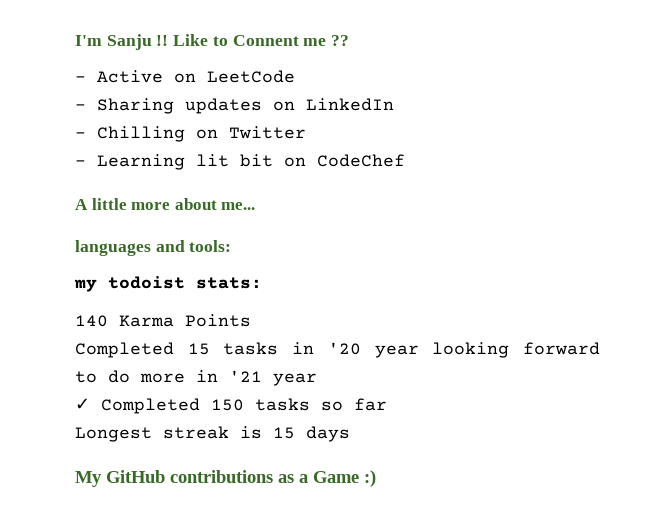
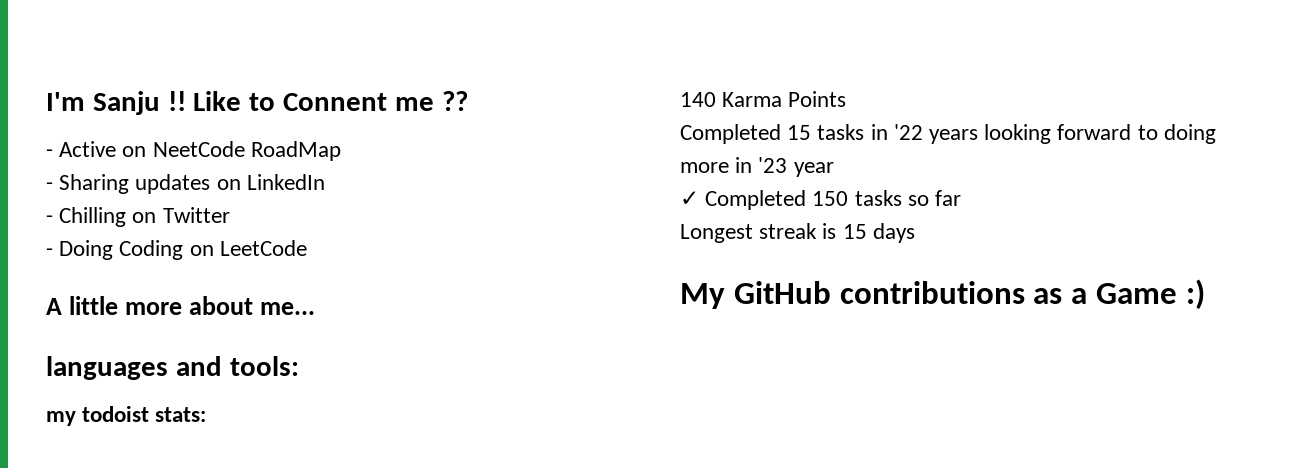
[207,70,295,83] LeetCode -> [152,141,341,161] NeetCode RoadMap
[97,154,405,170] Learning lit bit on CodeChef -> [59,240,307,260] Doing Coding on LeetCode
[327,342,419,358] '20 year -> [893,124,979,144] '22 years
[108,370,130,383] do -> [1163,124,1216,144] doing
[229,370,262,382] '21 -> [758,157,788,173] '23

